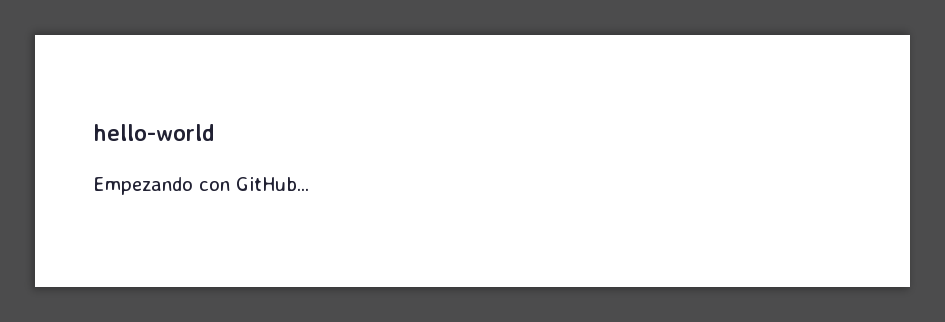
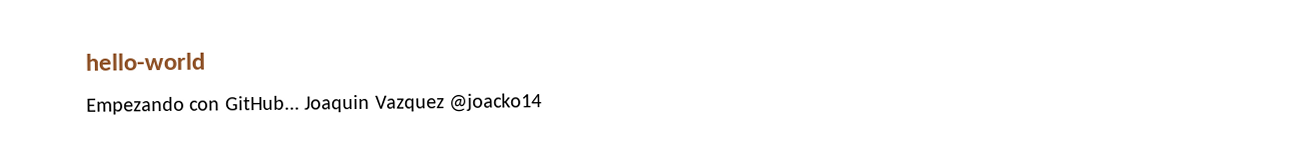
(309, 184) none -> [304,93,542,113] Joaquin Vazquez @joacko14

